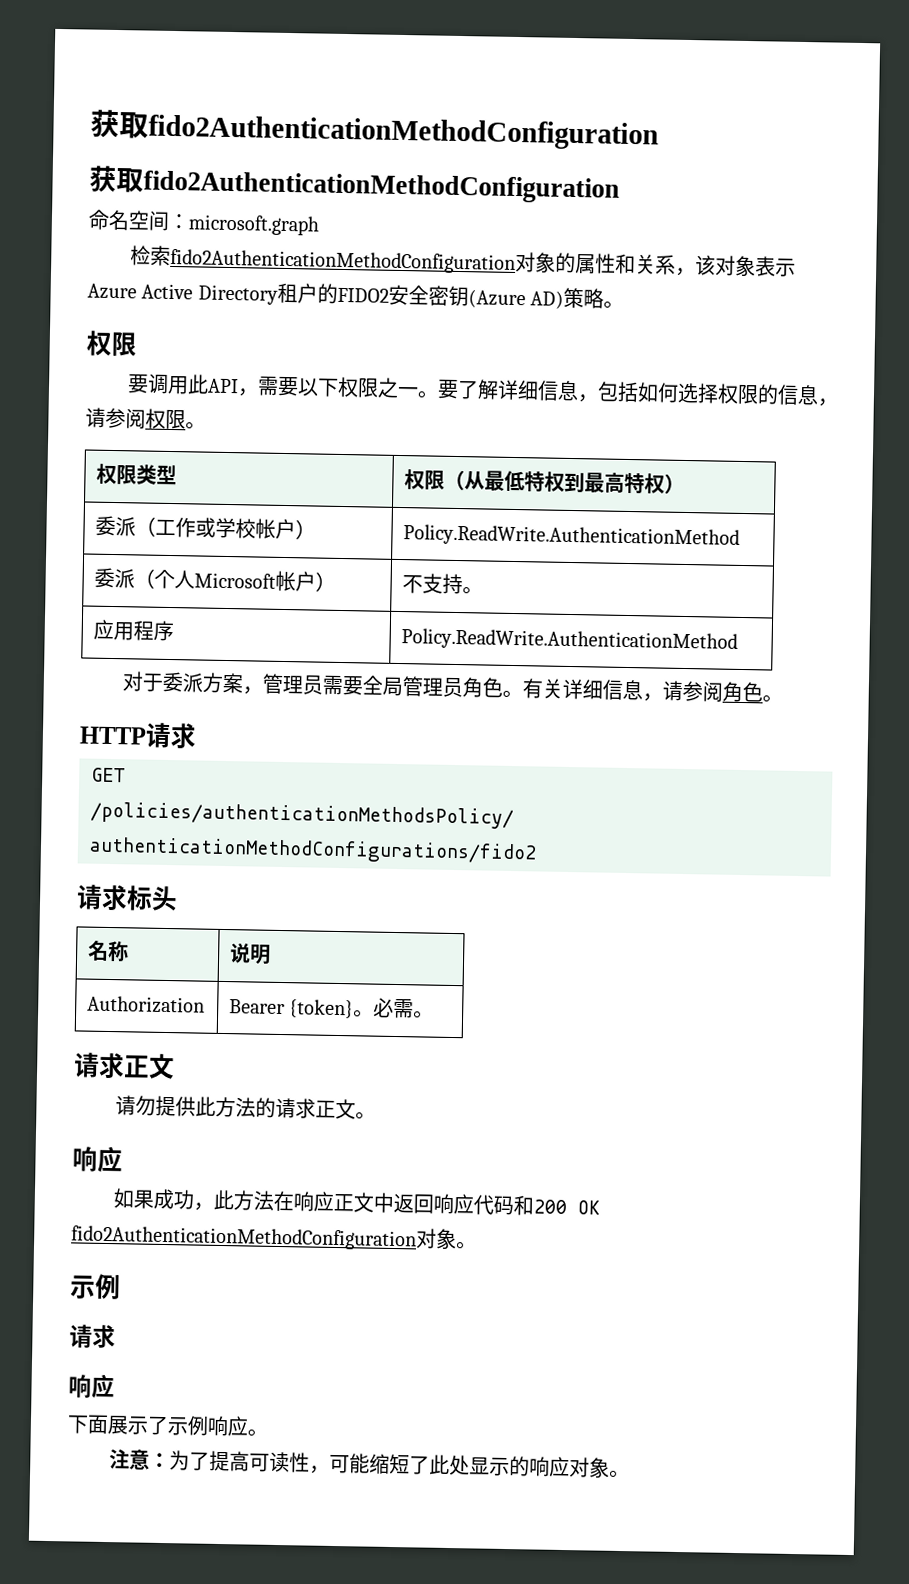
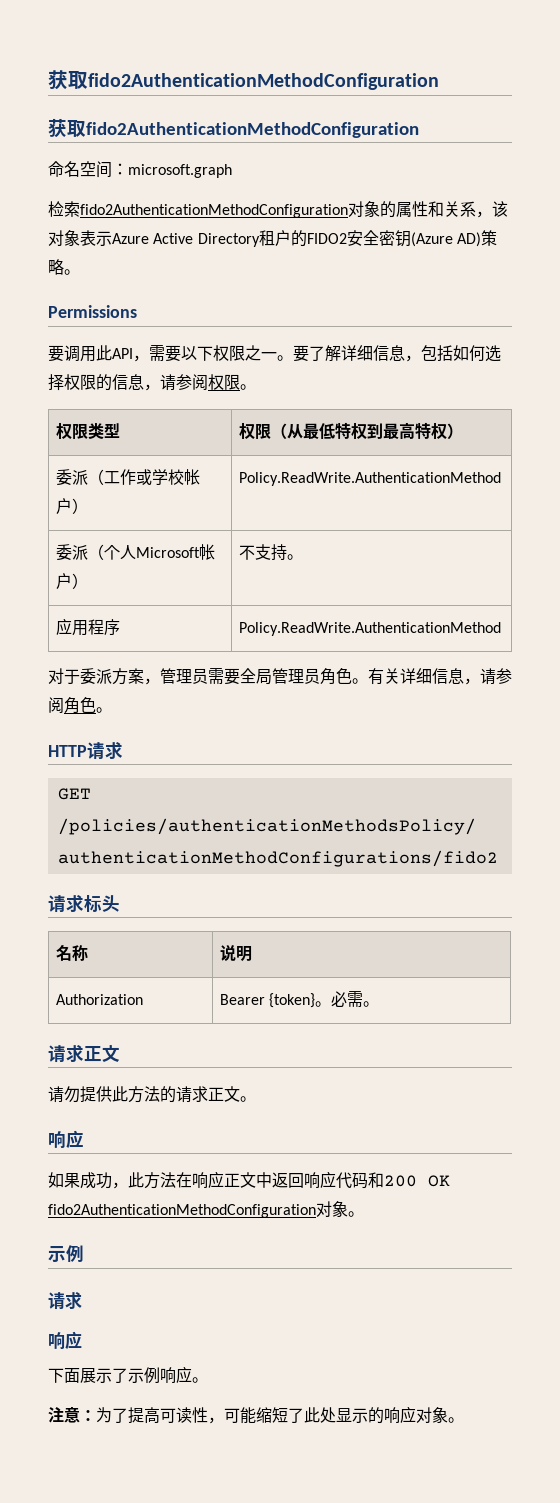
[86,330,137,357] 权限 -> [48,305,137,318] Permissions

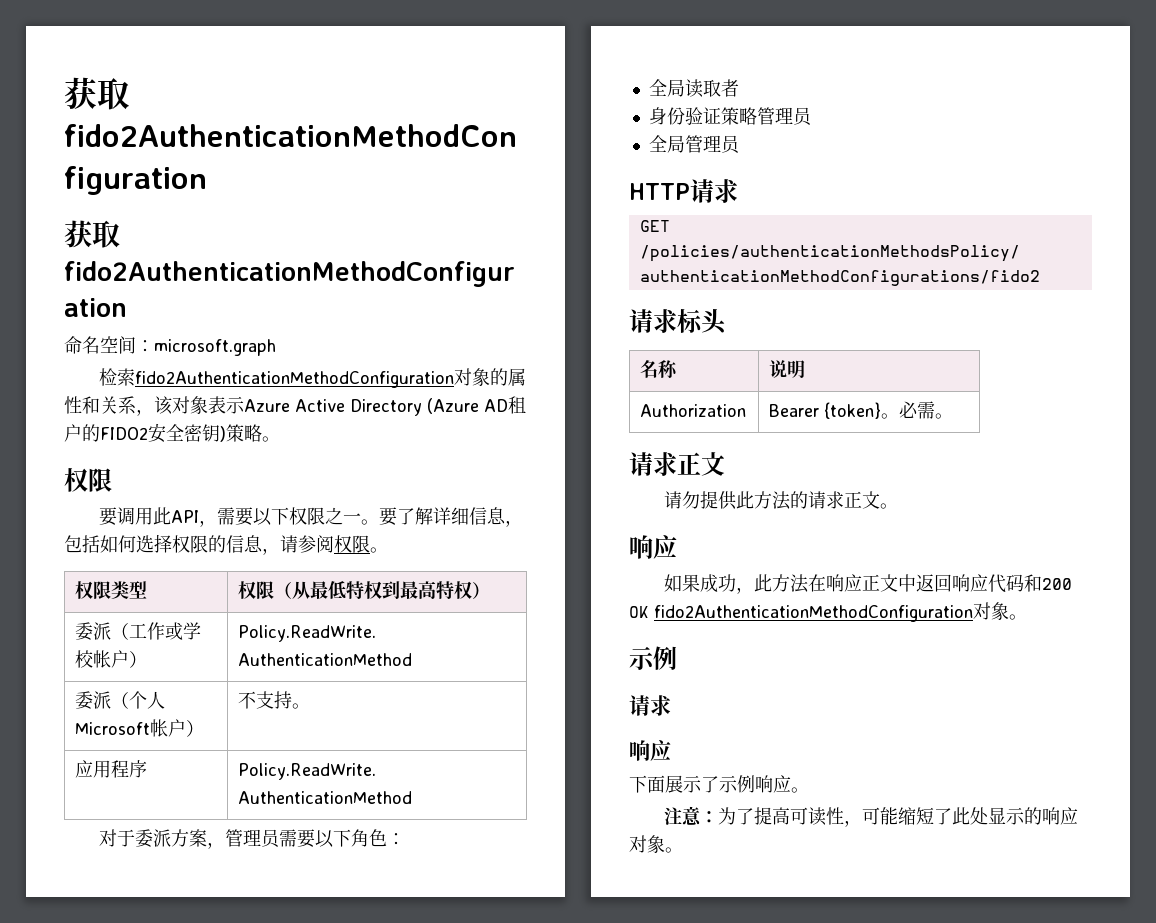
(260, 240) none -> [427,398,508,414] (Azure AD
[410,232,481,247] (Azure AD) -> [220,426,226,442] )
[48,305,137,318] Permissions -> [64,468,112,492] 权限
[240,668,512,685] [48,697,112,714] 全局管理员角色。有关详细信息，请参阅角色。 -> [315,829,406,848] [648,79,739,98] [648,107,813,126] [648,135,741,154] 以下角色： // 全局读取者 // 身份验证策略管理员 // 全局管理员

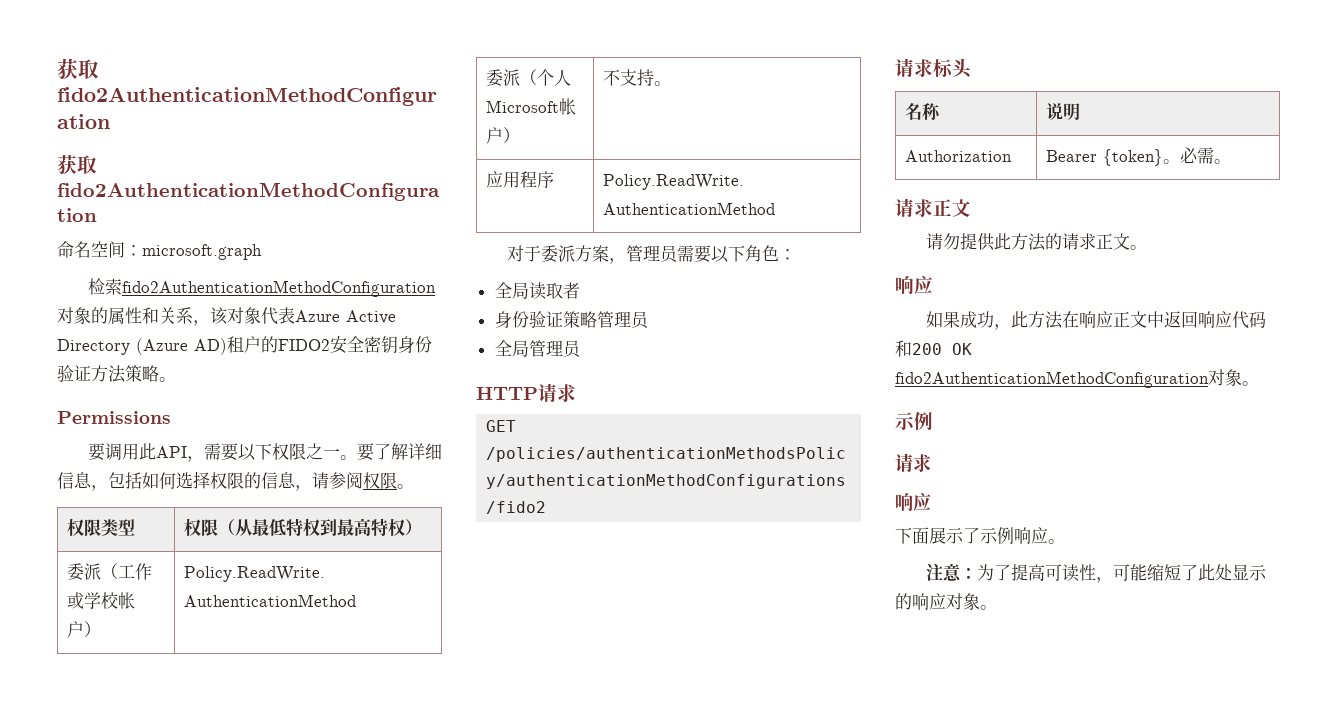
[208,396,245,414] 表示 -> [261,307,295,325] 代表
[484,399,508,412] AD -> [194,338,227,355] AD)
[220,426,226,442] ) -> [398,336,432,353] [57,365,126,383] 身份验证方法
[64,468,112,492] 权限 -> [57,411,171,424] Permissions

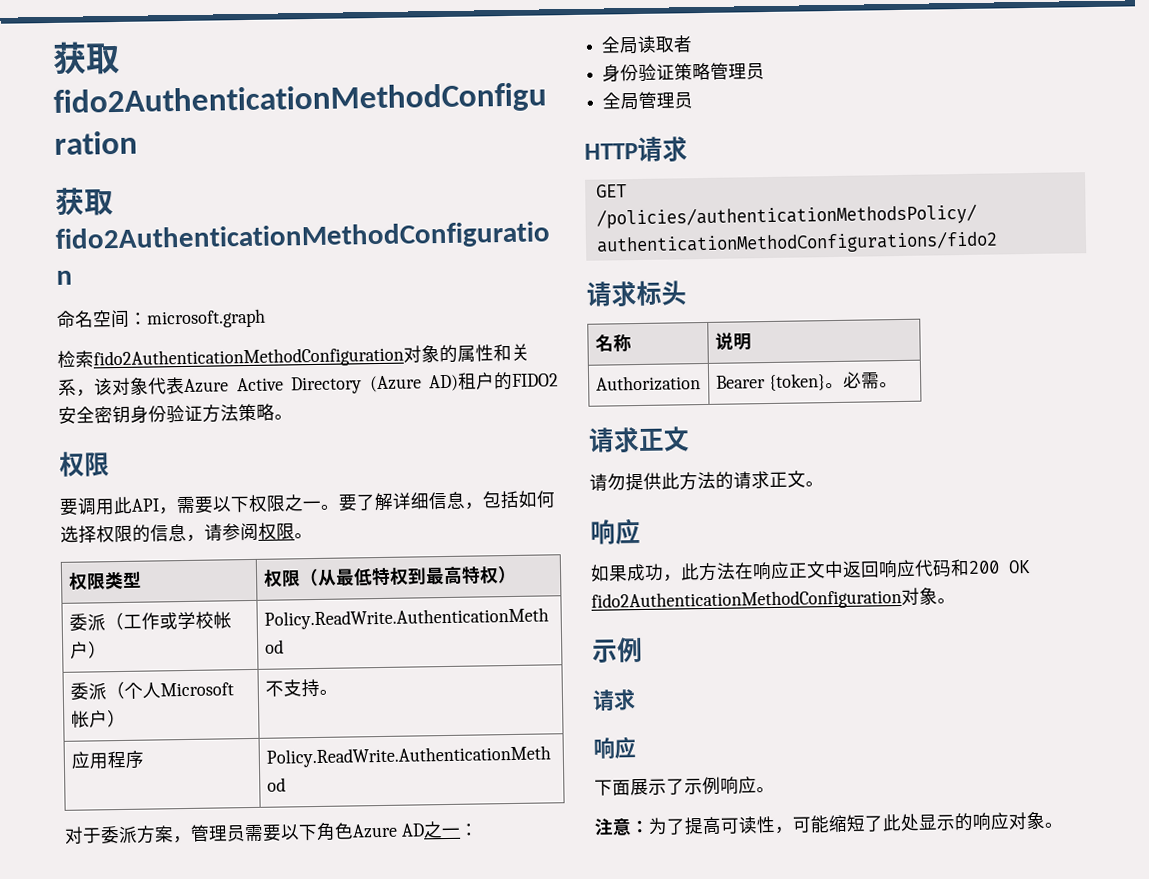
[57,411,171,424] Permissions -> [59,451,110,477] 权限
(779, 253) none -> [352,821,461,839] Azure AD之一

